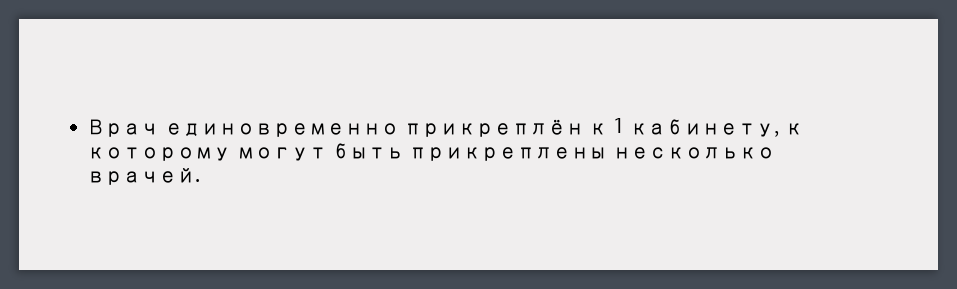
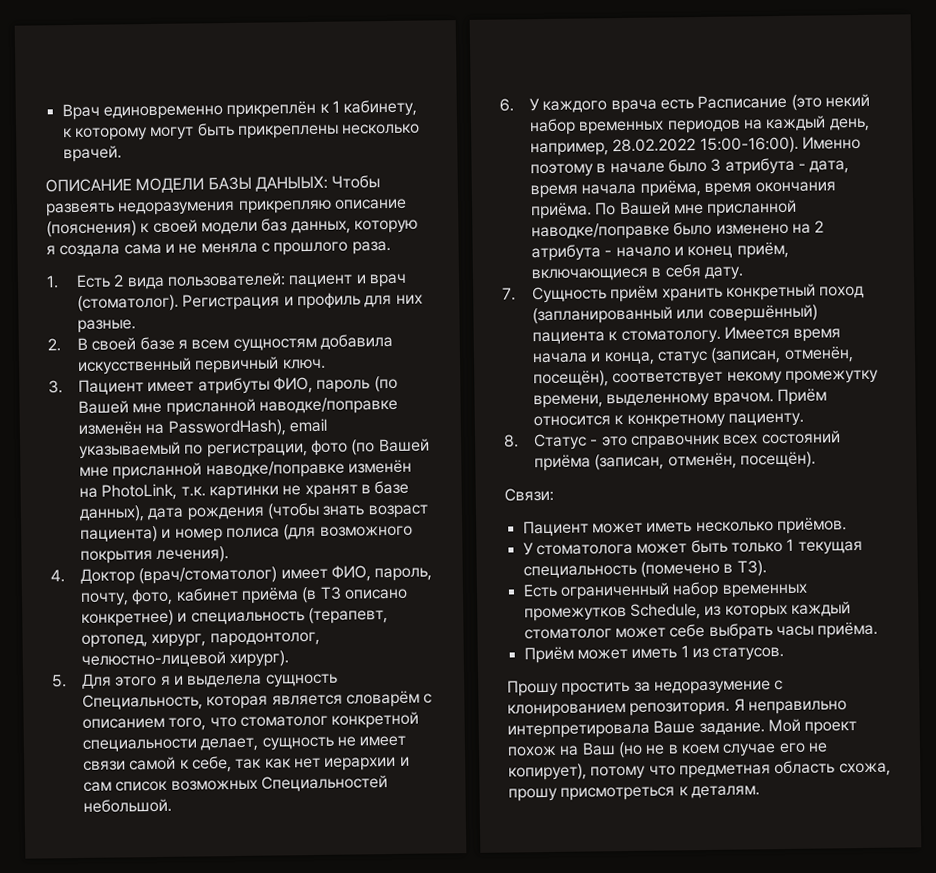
(202, 176) none -> [45,175,381,194] [45,198,407,217] [46,218,418,238] [46,240,391,258] [46,272,408,290] [77,292,423,312] [77,319,137,333] [47,333,394,352] [77,356,326,375] [48,375,398,395] [78,396,399,416] [78,418,328,437] [79,438,430,459] [79,459,413,480] [79,480,410,501] [79,502,429,522] [80,523,413,543] [80,546,230,564] [50,565,433,585] [80,586,409,606] [81,607,389,627] [81,631,320,648] [81,650,290,668] [51,673,338,689] [82,690,433,711] [82,711,420,731] [82,735,407,752] [83,756,410,773] [83,775,389,792] [83,798,173,813] [499,93,871,114] [529,115,870,136] [530,135,862,157] [530,157,850,178] [530,180,837,199] [531,199,798,220] [531,220,825,241] [531,241,789,262] [531,264,745,282] [502,283,866,304] [532,304,818,325] [532,325,842,345] [532,346,854,366] [533,369,880,388] [533,388,828,409] [533,412,805,428] [503,430,841,451] [534,451,817,472] [504,487,554,502] [522,517,847,537] [522,538,863,556] [522,560,767,579] [522,581,808,600] [523,601,851,622] [523,621,879,640] [523,645,785,664] [507,679,784,697] [507,698,847,718] [507,718,858,739] [507,741,828,759] [508,760,891,781] [508,785,760,802] // ОПИСАНИЕ МОДЕЛИ БАЗЫ ДАНЫЫХ: Чтобы развеять недоразумения прикрепляю описание (пояснения) к своей модели баз данных, которую я создала сама и не меняла с прошлого раза. // 1. Есть 2 вида пользователей: пациент и врач (стоматолог). Регистрация и профиль для них разные. // 2. В своей базе я всем сущностям добавила искусственный первичный ключ. // 3. Пациент имеет атрибуты ФИО, пароль (по Вашей мне присланной наводке/поправке изменён на PasswordHash), email указываемый по регистрации, фото (по Вашей мне присланной наводке/поправке изменён на PhotoLink, т.к. картинки не хранят в базе данных), дата рождения (чтобы знать возраст пациента) и номер полиса (для возможного покрытия лечения). // 4. Доктор (врач/стоматолог) имеет ФИО, пароль, почту, фото, кабинет приёма (в ТЗ описано конкретнее) и специальность (терапевт, ортопед, хирург, пародонтолог, челюстно-лицевой хирург). // 5. Для этого я и выделела сущность Специальность, которая является словарём с описанием того, что стоматолог конкретной специальности делает, сущность не имеет связи самой к себе, так как нет иерархии и сам список возможных Специальностей небольшой. // 6. У каждого врача есть Расписание (это некий набор временных периодов на каждый день, например, 28.02.2022 15:00-16:00). Именно поэтому в начале было 3 атрибута - дата, время начала приёма, время окончания приёма. По Вашей мне присланной наводке/поправке было изменено на 2 атрибута - начало и конец приём, включающиеся в себя дату. // 7. Сущность приём хранить конкретный поход (запланированный или совершённый) пациента к стоматологу. Имеется время начала и конца, статус (записан, отменён, посещён), соответствует некому промежутку времени, выделенному врачом. Приём относится к конкретному пациенту. // 8. Статус - это справочник всех состояний приёма (записан, отменён, посещён). // Связи: // Пациент может иметь несколько приёмов. // У стоматолога может быть только 1 текущая специальность (помечено в ТЗ). // Есть ограниченный набор временных промежутков Schedule, из которых каждый стоматолог может себе выбрать часы приёма. // Приём может иметь 1 из статусов. // Прошу простить за недоразумение с клонированием репозитория. Я неправильно интерпретировала Ваше задание. Мой проект похож на Ваш (но не в коем случае его не копирует), потому что предметная область схожа, прошу присмотреться к деталям.

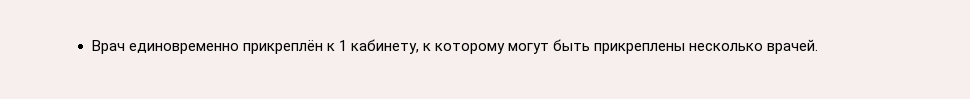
[45,175,381,194] [45,198,407,217] [46,218,418,238] [46,240,391,258] [46,272,408,290] [77,292,423,312] [77,319,137,333] [47,333,394,352] [77,356,326,375] [48,375,398,395] [78,396,399,416] [78,418,328,437] [79,438,430,459] [79,459,413,480] [79,480,410,501] [79,502,429,522] [80,523,413,543] [80,546,230,564] [50,565,433,585] [80,586,409,606] [81,607,389,627] [81,631,320,648] [81,650,290,668] [51,673,338,689] [82,690,433,711] [82,711,420,731] [82,735,407,752] [83,756,410,773] [83,775,389,792] [83,798,173,813] [499,93,871,114] [529,115,870,136] [530,135,862,157] [530,157,850,178] [530,180,837,199] [531,199,798,220] [531,220,825,241] [531,241,789,262] [531,264,745,282] [502,283,866,304] [532,304,818,325] [532,325,842,345] [532,346,854,366] [533,369,880,388] [533,388,828,409] [533,412,805,428] [503,430,841,451] [534,451,817,472] [504,487,554,502] [522,517,847,537] [522,538,863,556] [522,560,767,579] [522,581,808,600] [523,601,851,622] [523,621,879,640] [523,645,785,664] [507,679,784,697] [507,698,847,718] [507,718,858,739] [507,741,828,759] [508,760,891,781] [508,785,760,802] // ОПИСАНИЕ МОДЕЛИ БАЗЫ ДАНЫЫХ: Чтобы развеять недоразумения прикрепляю описание (пояснения) к своей модели баз данных, которую я создала сама и не меняла с прошлого раза. // 1. Есть 2 вида пользователей: пациент и врач (стоматолог). Регистрация и профиль для них разные. // 2. В своей базе я всем сущностям добавила искусственный первичный ключ. // 3. Пациент имеет атрибуты ФИО, пароль (по Вашей мне присланной наводке/поправке изменён на PasswordHash), email указываемый по регистрации, фото (по Вашей мне присланной наводке/поправке изменён на PhotoLink, т.к. картинки не хранят в базе данных), дата рождения (чтобы знать возраст пациента) и номер полиса (для возможного покрытия лечения). // 4. Доктор (врач/стоматолог) имеет ФИО, пароль, почту, фото, кабинет приёма (в ТЗ описано конкретнее) и специальность (терапевт, ортопед, хирург, пародонтолог, челюстно-лицевой хирург). // 5. Для этого я и выделела сущность Специальность, которая является словарём с описанием того, что стоматолог конкретной специальности делает, сущность не имеет связи самой к себе, так как нет иерархии и сам список возможных Специальностей небольшой. // 6. У каждого врача есть Расписание (это некий набор временных периодов на каждый день, например, 28.02.2022 15:00-16:00). Именно поэтому в начале было 3 атрибута - дата, время начала приёма, время окончания приёма. По Вашей мне присланной наводке/поправке было изменено на 2 атрибута - начало и конец приём, включающиеся в себя дату. // 7. Сущность приём хранить конкретный поход (запланированный или совершённый) пациента к стоматологу. Имеется время начала и конца, статус (записан, отменён, посещён), соответствует некому промежутку времени, выделенному врачом. Приём относится к конкретному пациенту. // 8. Статус - это справочник всех состояний приёма (записан, отменён, посещён). // Связи: // Пациент может иметь несколько приёмов. // У стоматолога может быть только 1 текущая специальность (помечено в ТЗ). // Есть ограниченный набор временных промежутков Schedule, из которых каждый стоматолог может себе выбрать часы приёма. // Приём может иметь 1 из статусов. // Прошу простить за недоразумение с клонированием репозитория. Я неправильно интерпретировала Ваше задание. Мой проект похож на Ваш (но не в коем случае его не копирует), потому что предметная область схожа, прошу присмотреться к деталям. -> (819, 46) none

